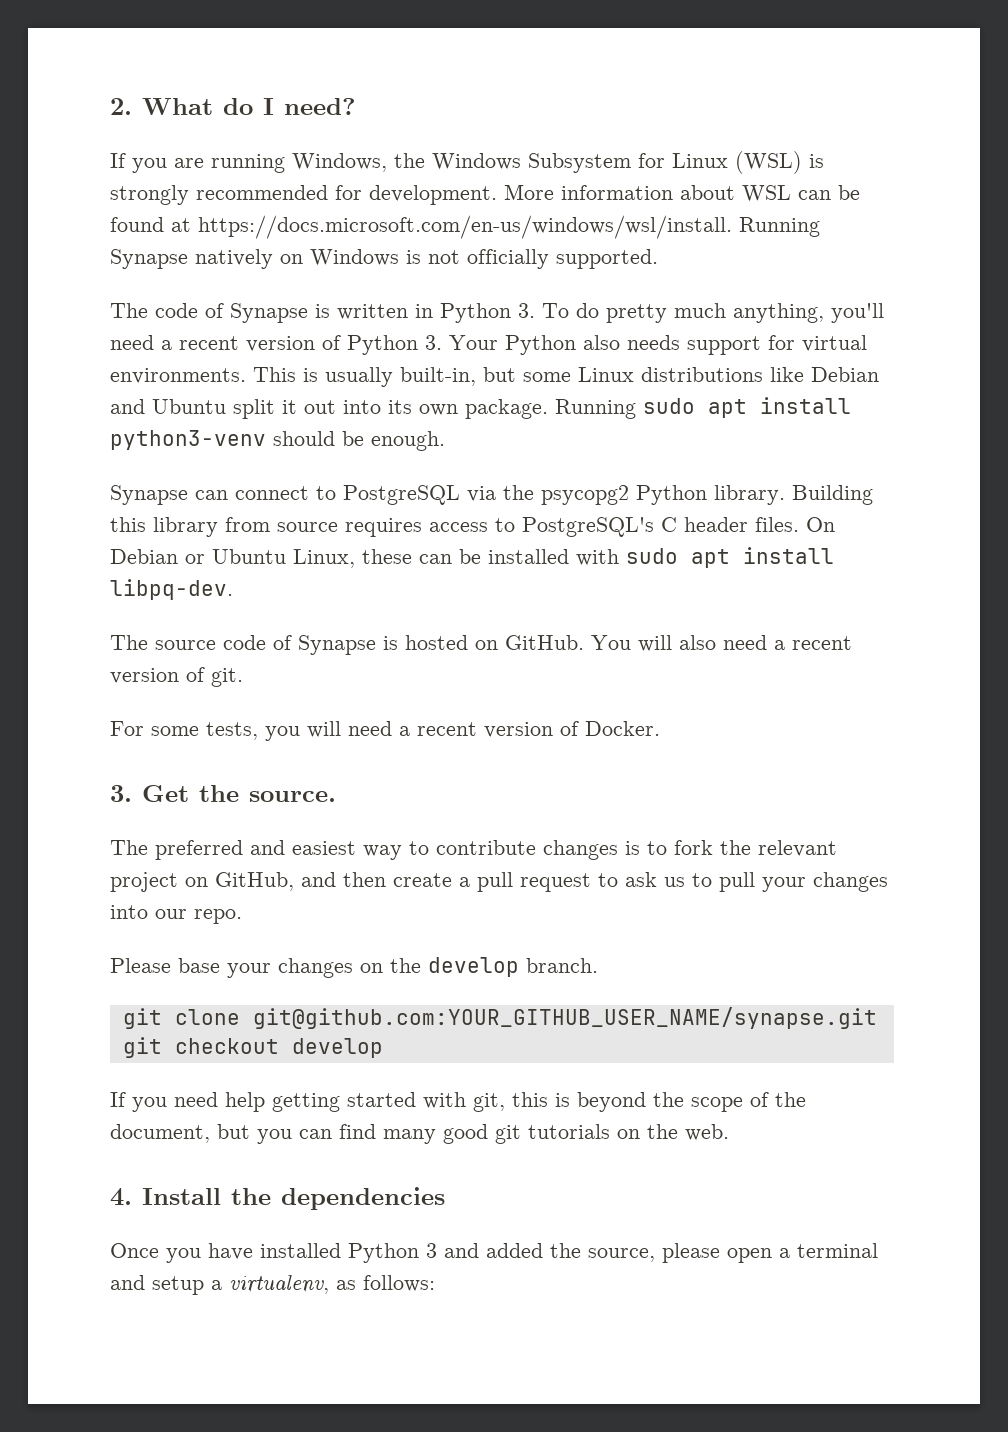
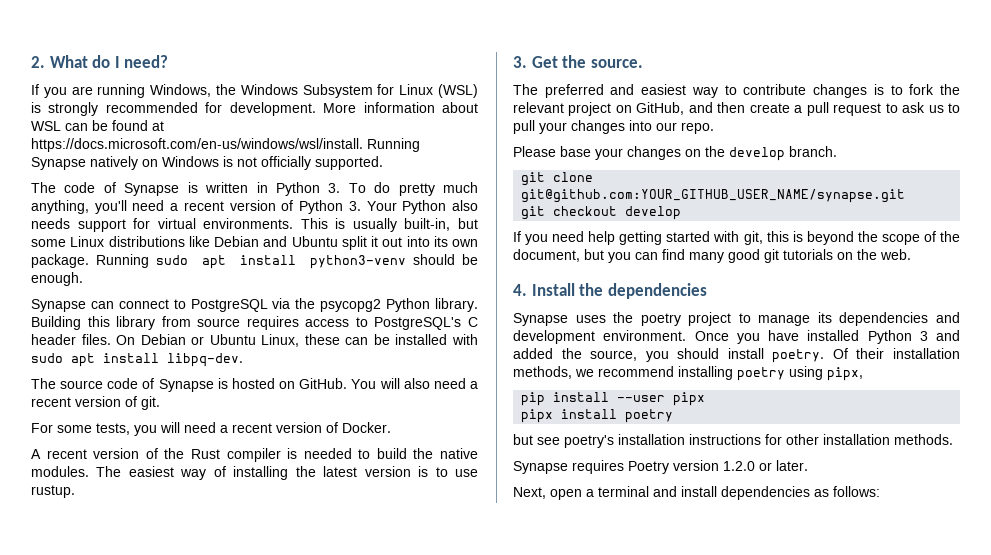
(660, 728) none -> [31,448,478,462] [31,466,478,480] [31,485,75,498] // A recent version of the Rust compiler is needed to build the native modules. The easiest way of installing the latest version is to use rustup.
(445, 1198) none -> [513,312,960,326] [513,330,687,344] Synapse uses the poetry project to manage its dependencies and development environment.
[662,1243,720,1263] please -> [645,348,960,363] [513,366,863,381] [521,392,706,406] [521,409,674,423] [513,434,953,448] [513,460,808,474] [513,487,546,499] you should install poetry. Of their installation methods, we recommend installing poetry using pipx, // pip install --user pipx // pipx install poetry // but see poetry's installation instructions for other installation methods. // Synapse requires Poetry version 1.2.0 or later. // Next,
[152,1275,329,1295] setup a virtualenv, -> [681,486,810,500] install dependencies

